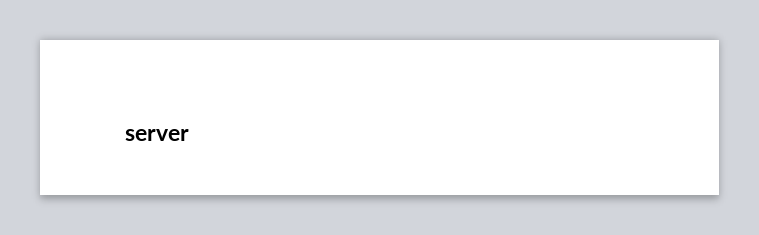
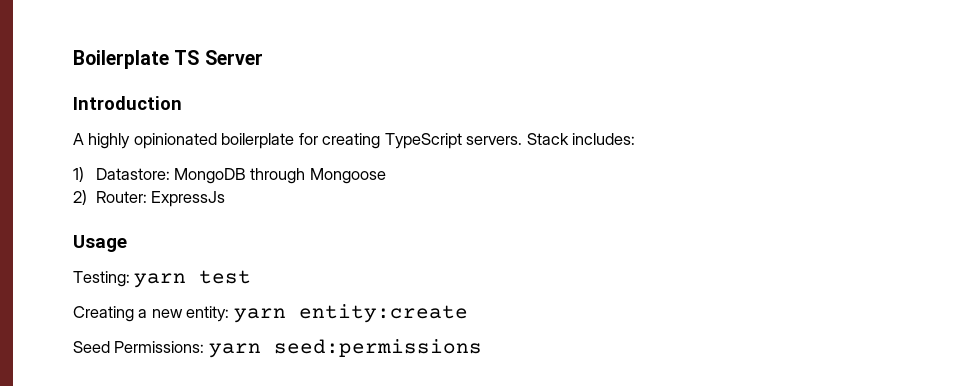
[125,129,189,141] server -> [73,50,263,69] [73,96,182,110] [73,133,636,149] [73,167,386,184] [73,190,225,207] [73,235,127,252] [73,270,252,288] [73,304,468,323] [73,339,482,358] Boilerplate TS Server // Introduction // A highly opinionated boilerplate for creating TypeScript servers. Stack includes: // 1) Datastore: MongoDB through Mongoose // 2) Router: ExpressJs // Usage // Testing: yarn test // Creating a new entity: yarn entity:create // Seed Permissions: yarn seed:permissions

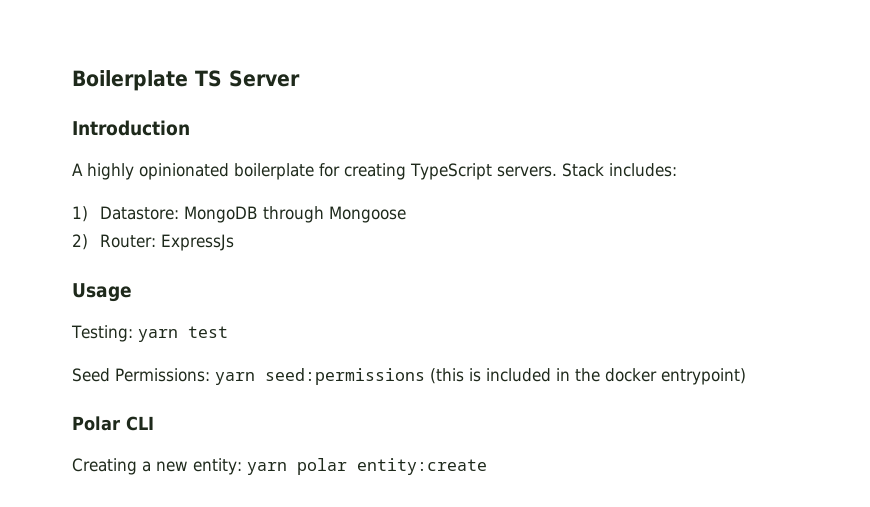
(252, 277) none -> [72,368,746,385] [72,416,154,431] // Seed Permissions: yarn seed:permissions (this is included in the docker entrypoint) // Polar CLI
(286, 315) none -> [296,458,347,475] polar
[73,339,482,358] // Seed Permissions: yarn seed:permissions -> (487, 466) none

